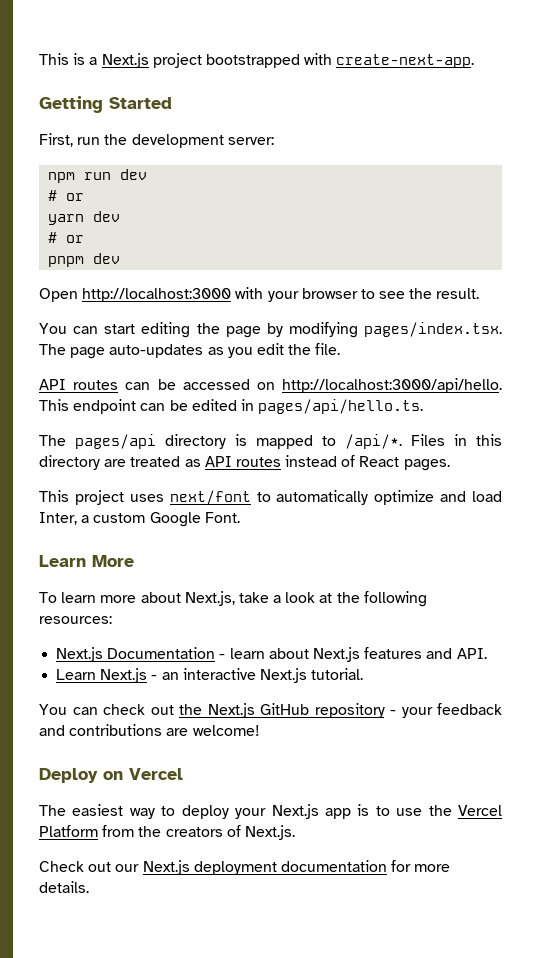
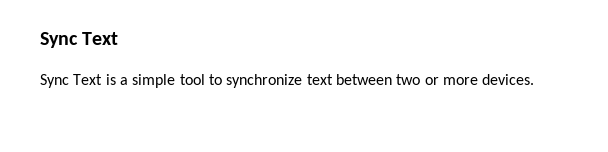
[39,53,475,68] [39,96,172,113] [39,133,274,148] [48,169,148,183] [48,190,85,201] [48,211,121,225] [48,232,85,243] [48,253,121,267] [39,287,480,302] [39,322,502,338] [39,343,341,359] [39,378,502,393] [39,399,424,414] [39,434,502,449] [39,455,450,471] [39,490,502,505] [39,512,240,527] [39,555,134,567] [39,591,427,607] [39,616,112,624] [56,647,487,662] [56,668,364,683] [39,703,502,718] [39,724,260,736] [39,768,183,783] [39,804,503,819] [39,825,295,840] [39,860,451,875] [39,881,89,893] This is a Next.js project bootstrapped with create-next-app. // Getting Started // First, run the development server: // npm run dev // # or // yarn dev // # or // pnpm dev // Open http://localhost:3000 with your browser to see the result. // You can start editing the page by modifying pages/index.tsx. The page auto-updates as you edit the file. // API routes can be accessed on http://localhost:3000/api/hello. This endpoint can be edited in pages/api/hello.ts. // The pages/api directory is mapped to /api/*. Files in this directory are treated as API routes instead of React pages. // This project uses next/font to automatically optimize and load Inter, a custom Google Font. // Learn More // To learn more about Next.js, take a look at the following resources: // Next.js Documentation - learn about Next.js features and API. // Learn Next.js - an interactive Next.js tutorial. // You can check out the Next.js GitHub repository - your feedback and contributions are welcome! // Deploy on Vercel // The easiest way to deploy your Next.js app is to use the Vercel Platform from the creators of Next.js. // Check out our Next.js deployment documentation for more details. -> [40,32,119,48] [40,74,535,88] Sync Text // Sync Text is a simple tool to synchronize text between two or more devices.

